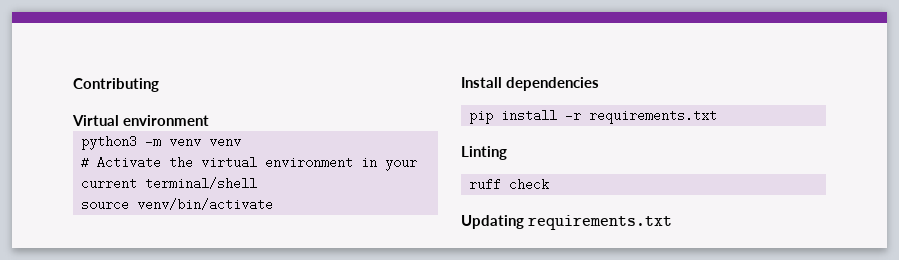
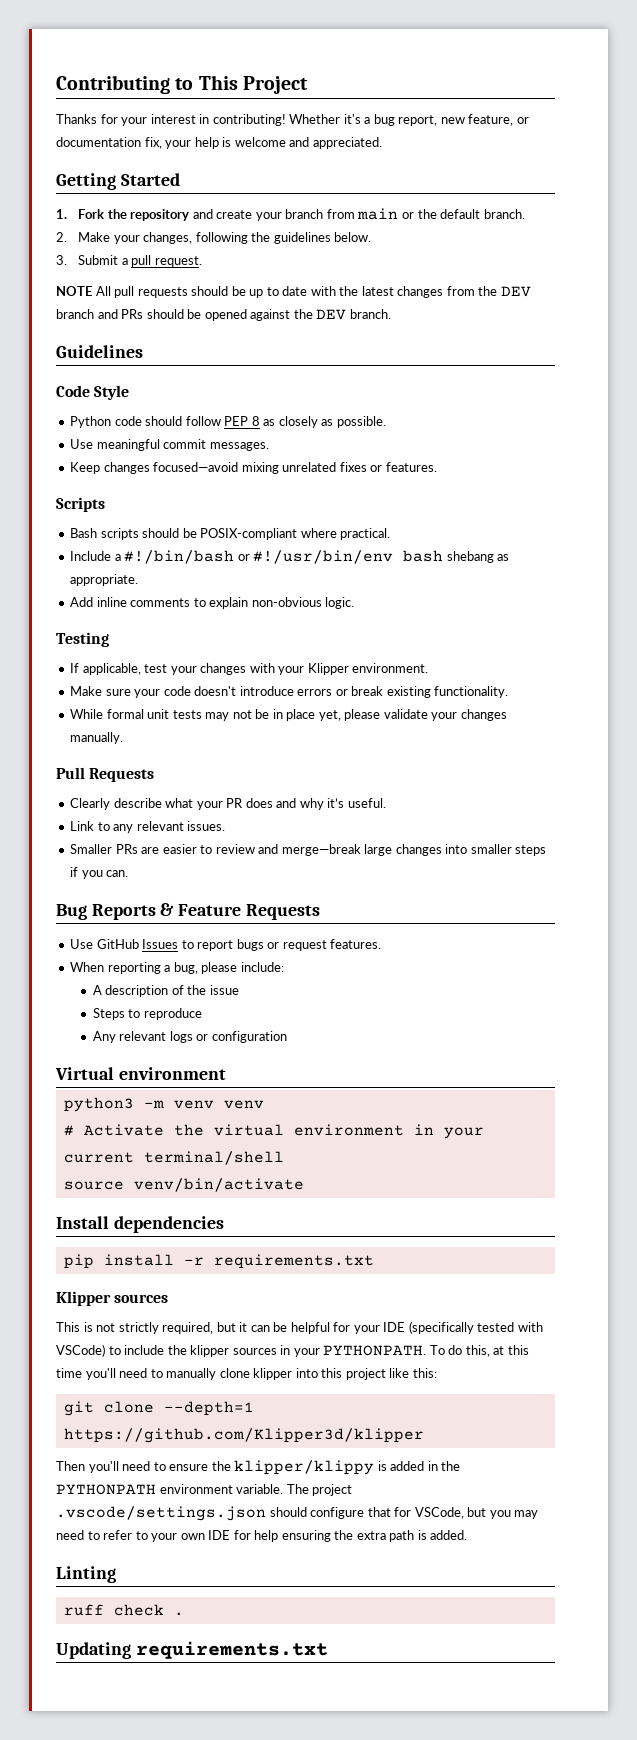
(159, 85) none -> [175,75,308,94] [56,114,529,126] [56,137,382,149] [56,173,180,190] [56,208,525,221] [56,232,372,244] [56,255,202,267] [56,286,531,298] [56,309,391,321] [56,345,143,358] [56,385,130,400] [70,416,386,428] [70,439,269,451] [70,462,437,474] [56,497,105,512] [70,528,391,540] [70,550,510,564] [70,574,139,586] [70,597,355,609] [56,632,109,647] [70,663,429,675] [70,686,509,698] [70,709,507,721] [70,732,124,744] [56,767,155,782] [70,798,386,810] [70,821,226,833] [70,844,547,856] [70,867,129,879] [56,903,320,920] [70,939,382,951] [70,962,284,974] [92,985,239,997] [92,1008,202,1020] [92,1031,287,1043] to This Project // Thanks for your interest in contributing! Whether it's a bug report, new feature, or documentation fix, your help is welcome and appreciated. // Getting Started // 1. Fork the repository and create your branch from main or the default branch. // 2. Make your changes, following the guidelines below. // 3. Submit a pull request. // NOTE All pull requests should be up to date with the latest changes from the DEV branch and PRs should be opened against the DEV branch. // Guidelines // Code Style // Python code should follow PEP 8 as closely as possible. // Use meaningful commit messages. // Keep changes focused—avoid mixing unrelated fixes or features. // Scripts // Bash scripts should be POSIX-compliant where practical. // Include a #!/bin/bash or #!/usr/bin/env bash shebang as appropriate. // Add inline comments to explain non-obvious logic. // Testing // If applicable, test your changes with your Klipper environment. // Make sure your code doesn't introduce errors or break existing functionality. // While formal unit tests may not be in place yet, please validate your changes manually. // Pull Requests // Clearly describe what your PR does and why it’s useful. // Link to any relevant issues. // Smaller PRs are easier to review and merge—break large changes into smaller steps if you can. // Bug Reports & Feature Requests // Use GitHub Issues to report bugs or request features. // When reporting a bug, please include: // A description of the issue // Steps to reproduce // Any relevant logs or configuration
(717, 116) none -> [56,1291,169,1306] [56,1321,543,1334] [56,1344,529,1357] [56,1368,437,1380] [63,1401,254,1416] [63,1428,424,1443] [56,1460,461,1475] [56,1484,353,1496] [56,1506,539,1521] [56,1530,468,1542] // Klipper sources // This is not strictly required, but it can be helpful for your IDE (specifically tested with VSCode) to include the klipper sources in your PYTHONPATH. To do this, at this time you'll need to manually clone klipper into this project like this: // git clone --depth=1 https://github.com/Klipper3d/klipper // Then you'll need to ensure the klipper/klippy is added in the PYTHONPATH environment variable. The project .vscode/settings.json should configure that for VSCode, but you may need to refer to your own IDE for help ensuring the extra path is added.
(549, 184) none -> [173,1612,184,1616] .

